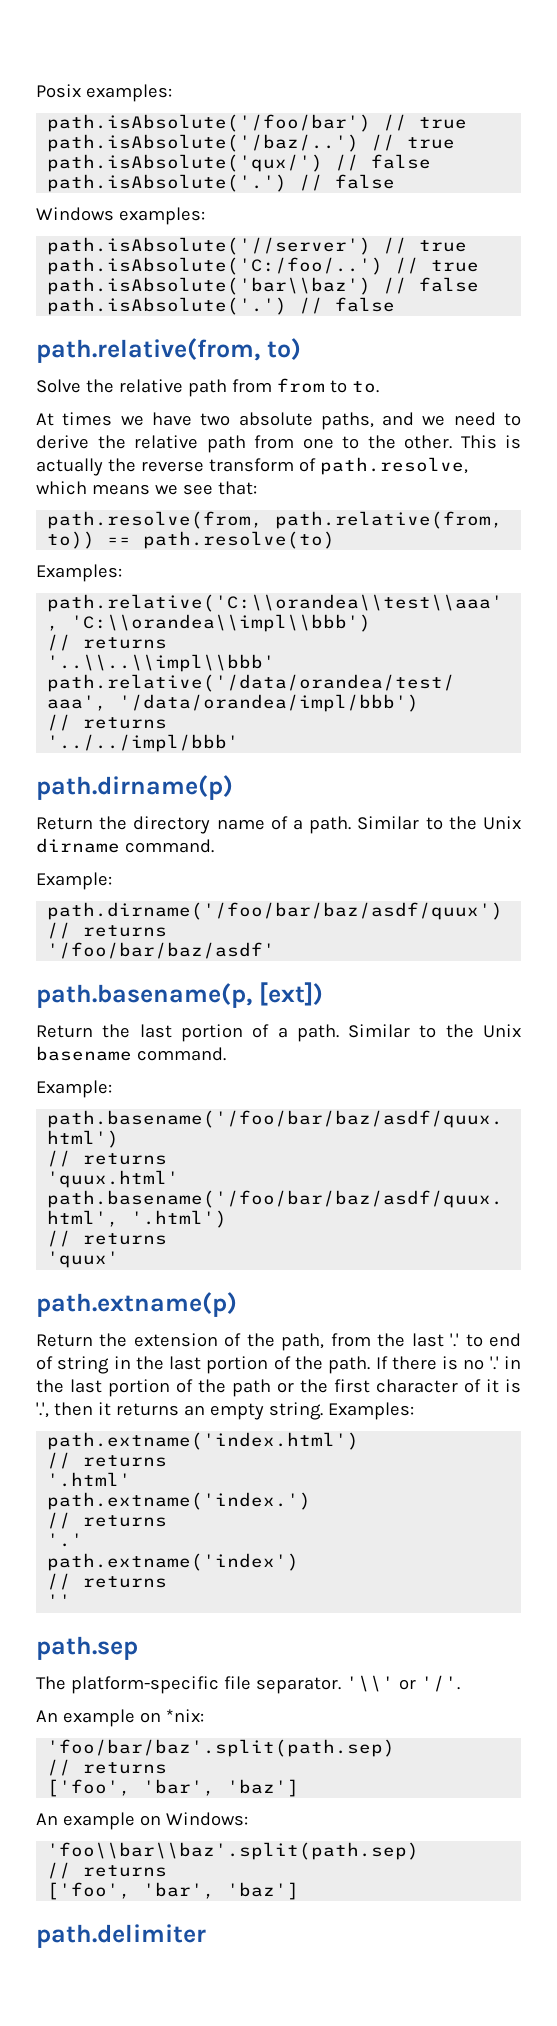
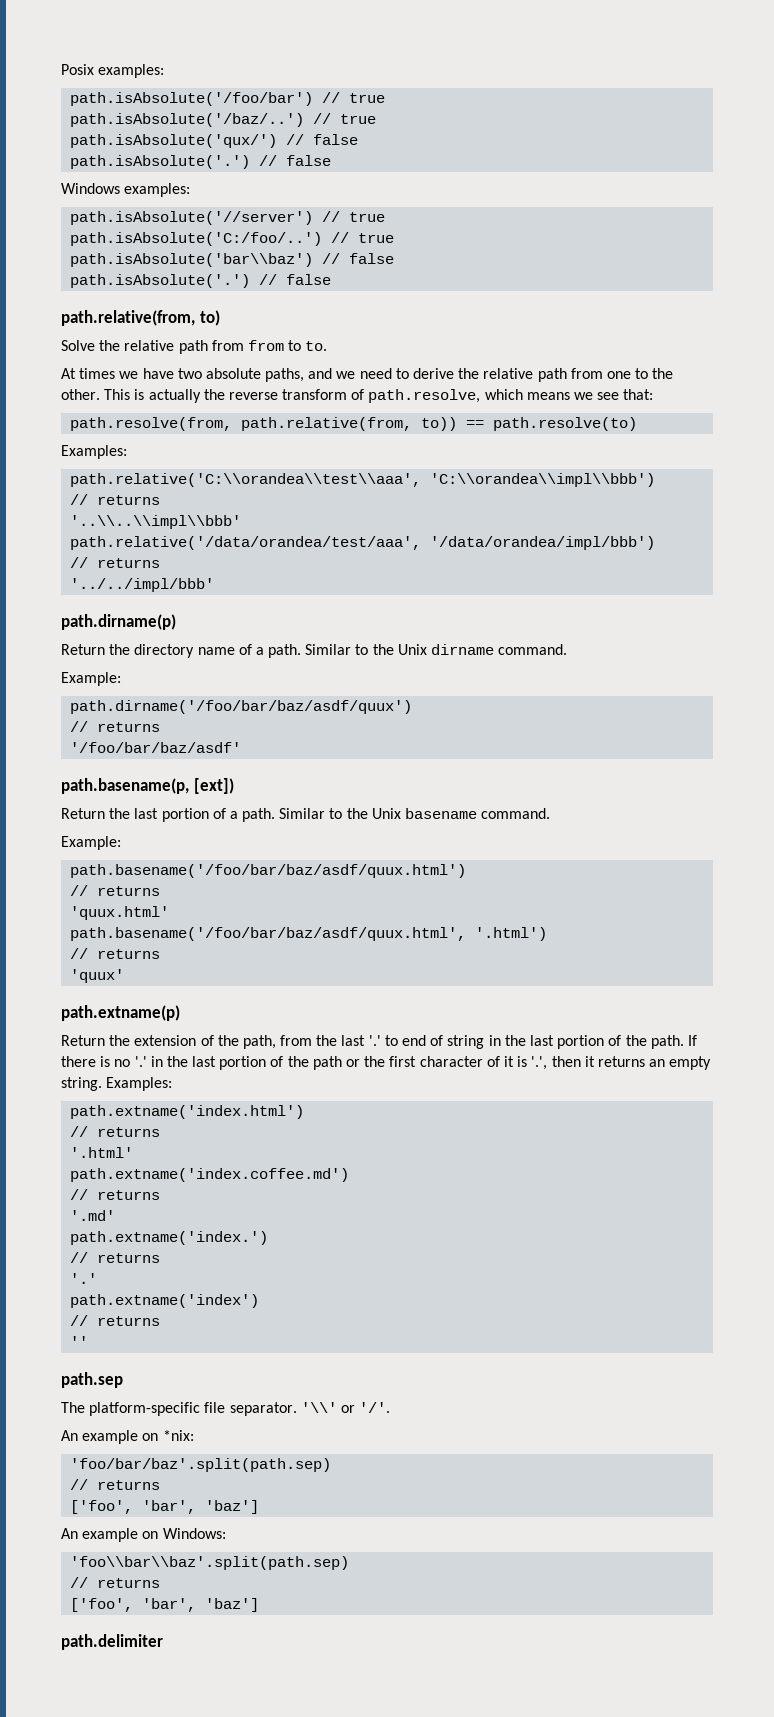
(132, 1479) none -> [70,1168,350,1182] [70,1189,161,1200] [70,1210,116,1221] // path.extname('index.coffee.md') // // returns // '.md'

